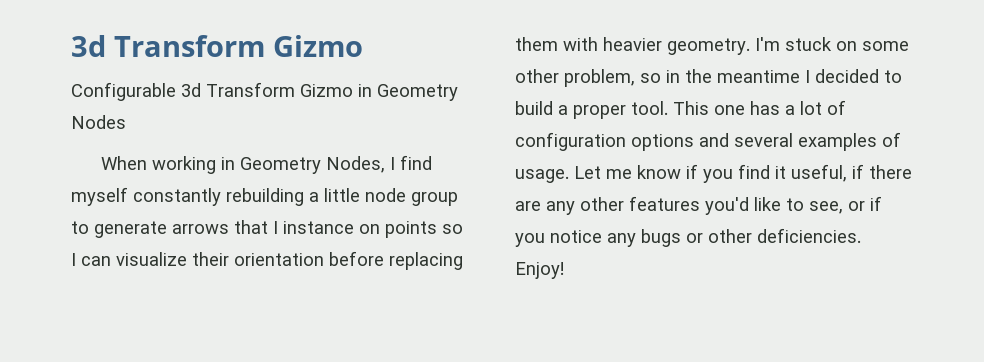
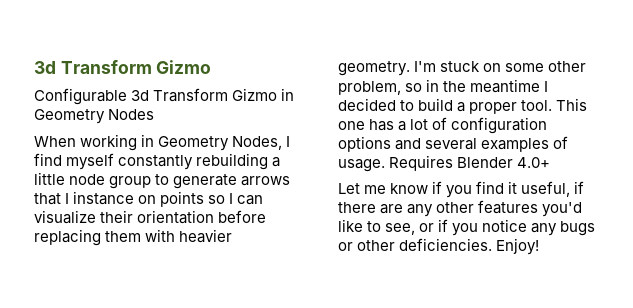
(569, 176) none -> [389,155,551,171] Requires Blender 4.0+ //

